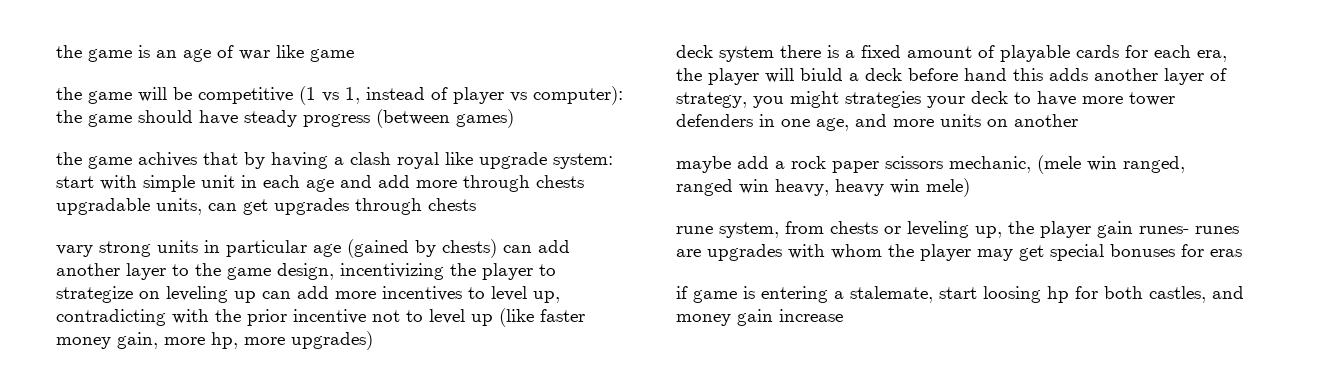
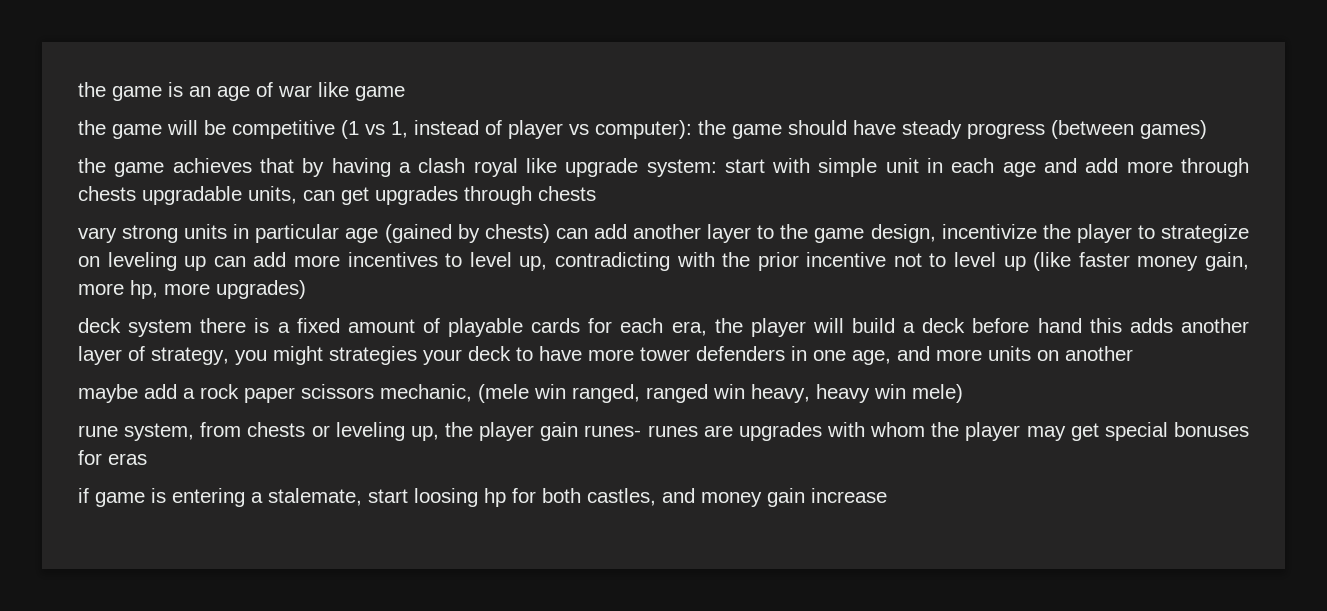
[138,152,197,167] achives -> [172,158,252,173] achieves
[340,263,444,280] incentivizing -> [941,224,1037,239] incentivize
[800,68,843,81] biuld -> [852,318,896,333] build

